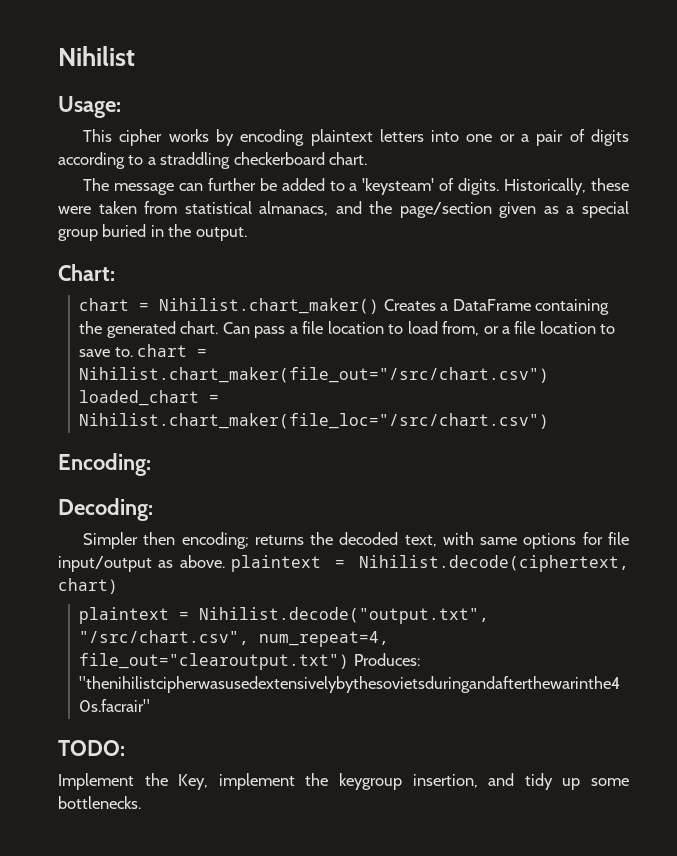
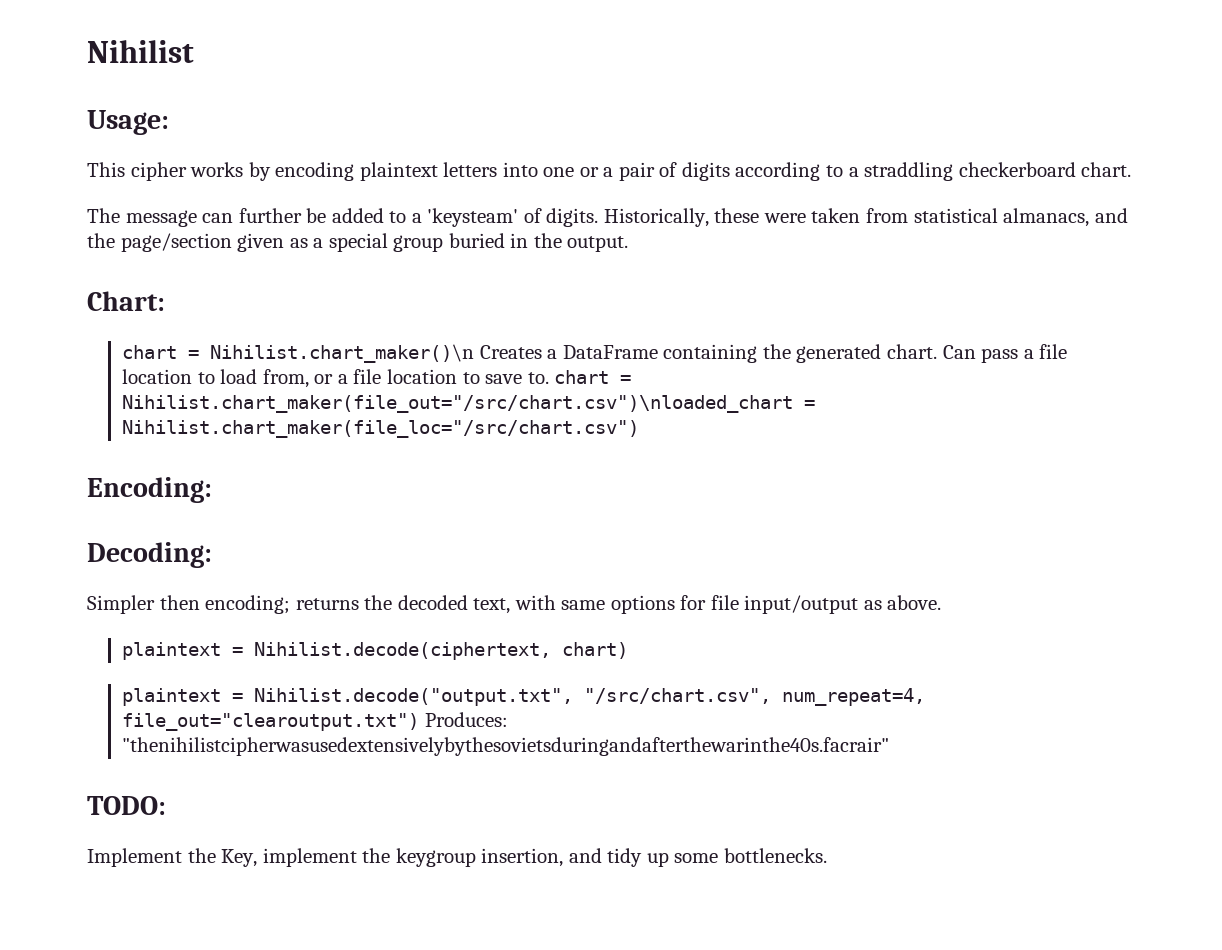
[159,298,380,314] Nihilist.chart_maker() -> [210,344,475,363] Nihilist.chart_maker()\n
[79,367,550,383] [79,390,200,406] Nihilist.chart_maker(file_out="/src/chart.csv") loaded_chart -> [122,395,794,413] Nihilist.chart_maker(file_out="/src/chart.csv")\nloaded_chart
(225, 561) none -> (942, 602) //

